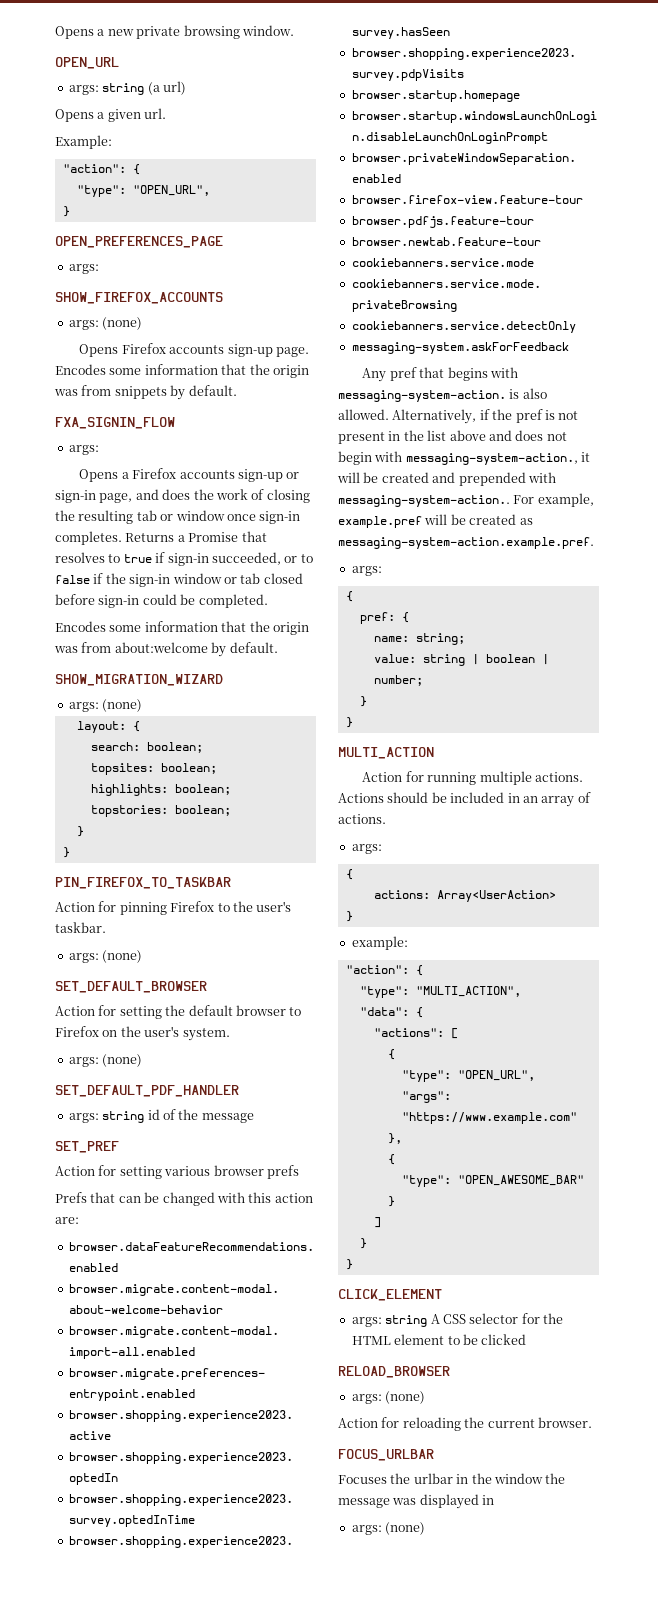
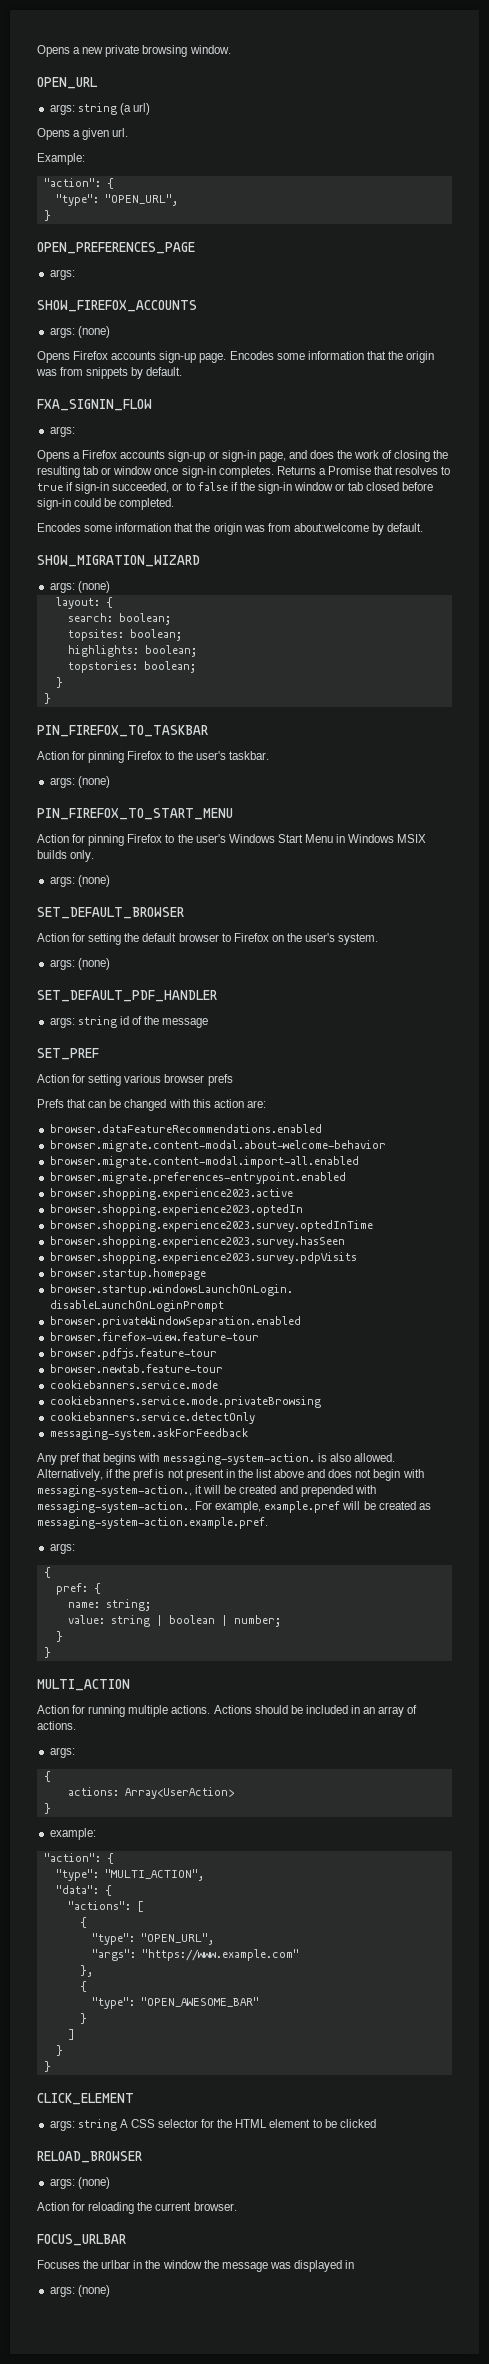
(143, 956) none -> [37,808,233,820] [37,834,427,846] [37,850,95,862] [49,875,110,887] // PIN_FIREFOX_TO_START_MENU // Action for pinning Firefox to the user's Windows Start Menu in Windows MSIX builds only. // args: (none)

